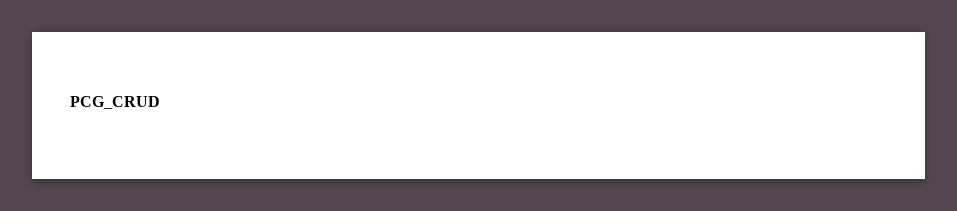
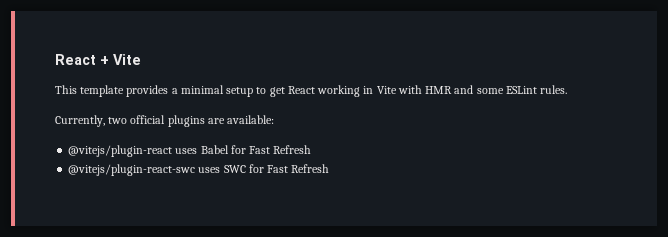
[70,96,160,109] PCG_CRUD -> [55,54,141,65] [55,85,568,97] [55,115,275,127] [68,145,312,157] [68,164,330,176] React + Vite // This template provides a minimal setup to get React working in Vite with HMR and some ESLint rules. // Currently, two official plugins are available: // @vitejs/plugin-react uses Babel for Fast Refresh // @vitejs/plugin-react-swc uses SWC for Fast Refresh

